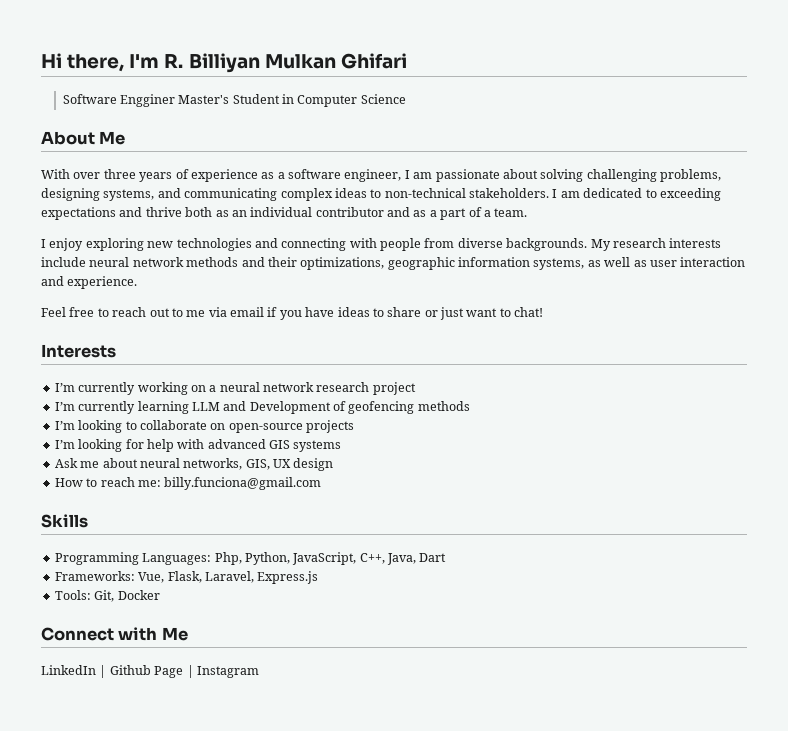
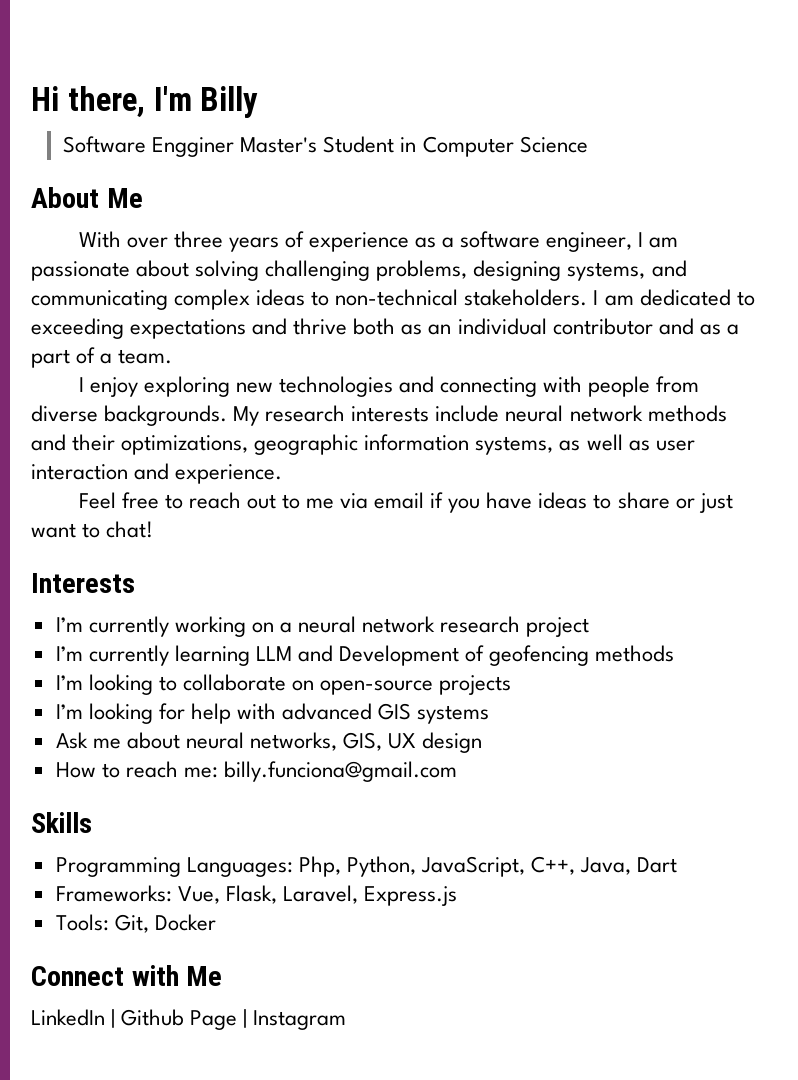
[164,53,407,73] R. Billiyan Mulkan Ghifari -> [200,86,259,118] Billy

